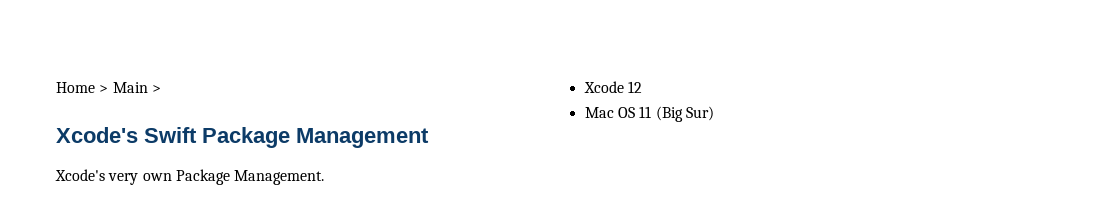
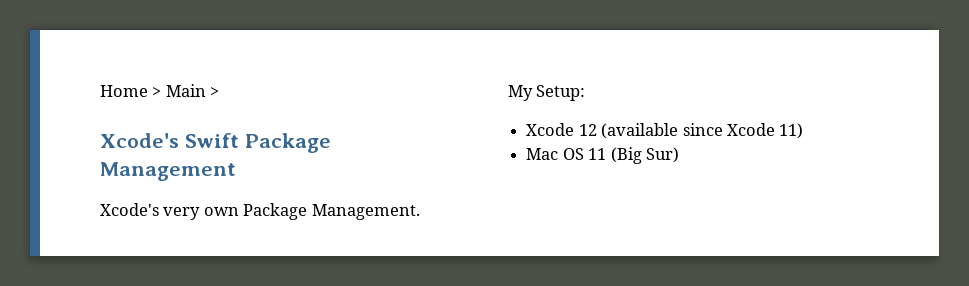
(325, 177) none -> [508,85,586,101] // My Setup:
(642, 87) none -> [601,123,804,139] (available since Xcode 11)

